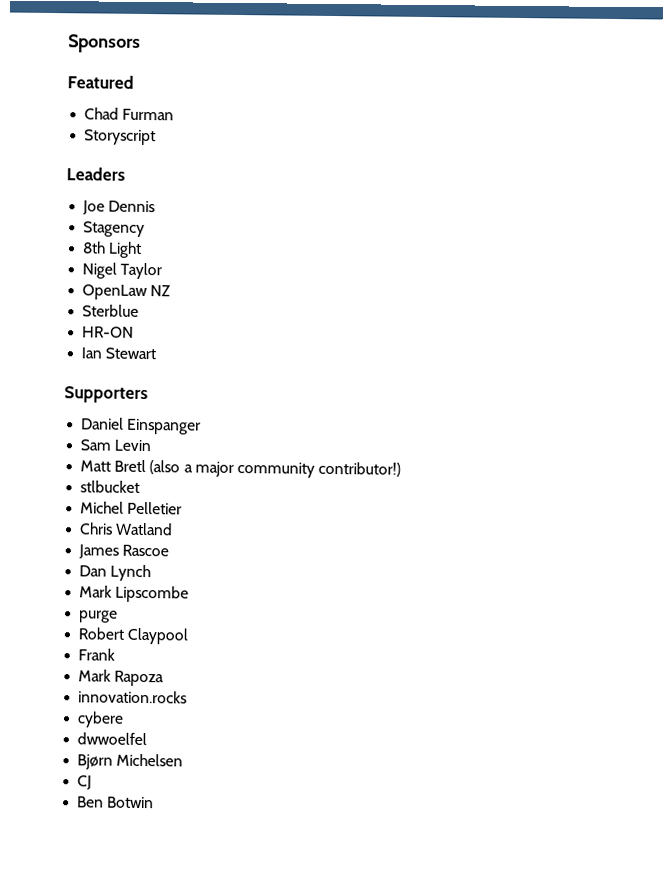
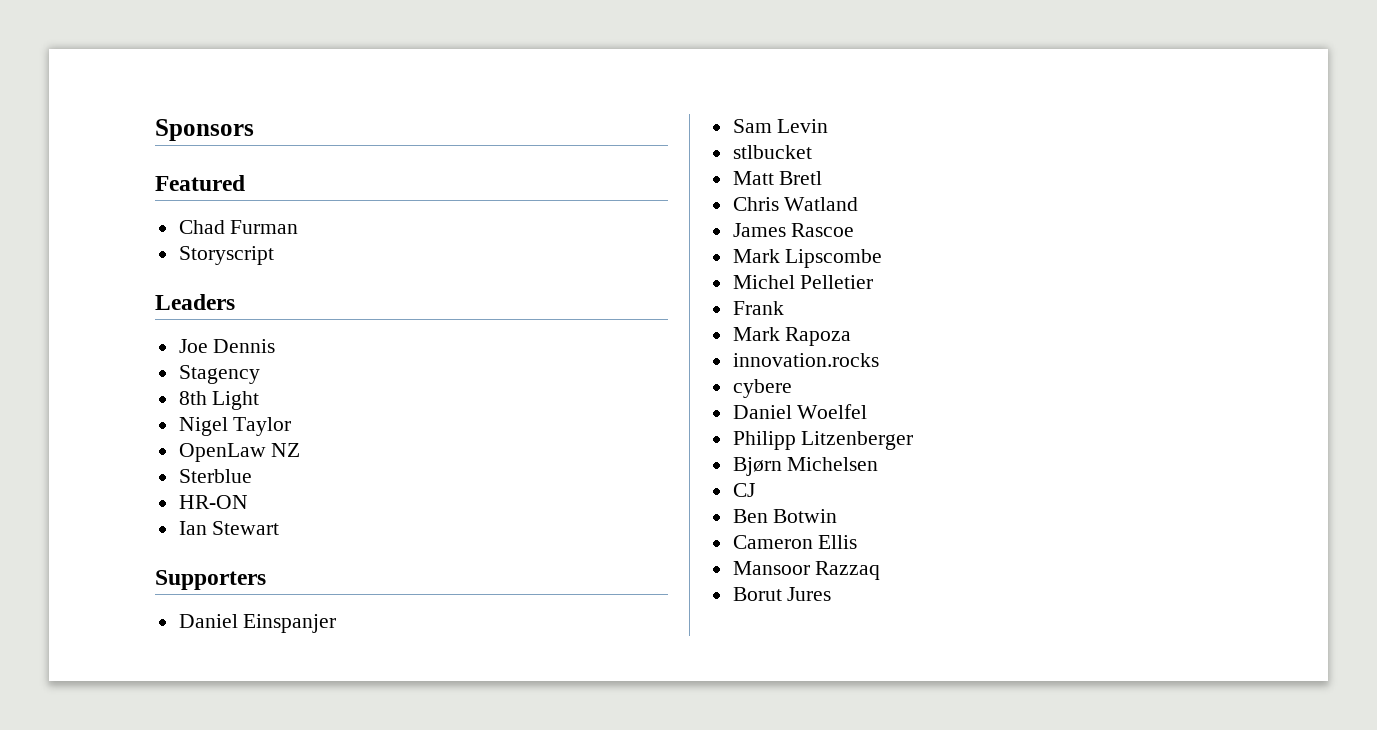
[127,418,202,435] Einspanger -> [243,614,337,633] Einspanjer
(152, 445) none -> [732,145,812,159] // stlbucket
[149,460,402,478] [80,480,141,493] [80,501,183,515] (also a major community contributor!) // stlbucket // Michel Pelletier -> (823, 178) none
[79,564,152,582] // Dan Lynch -> (855, 230) none
[79,610,119,623] [78,627,189,645] purge // Robert Claypool -> [732,275,874,289] Michel Pelletier
[77,732,148,746] dwwoelfel -> [732,404,868,419] [732,431,914,450] Daniel Woelfel // Philipp Litzenberger
(155, 802) none -> [732,535,858,549] [732,561,881,580] [732,587,832,601] // Cameron Ellis // Mansoor Razzaq // Borut Jures

